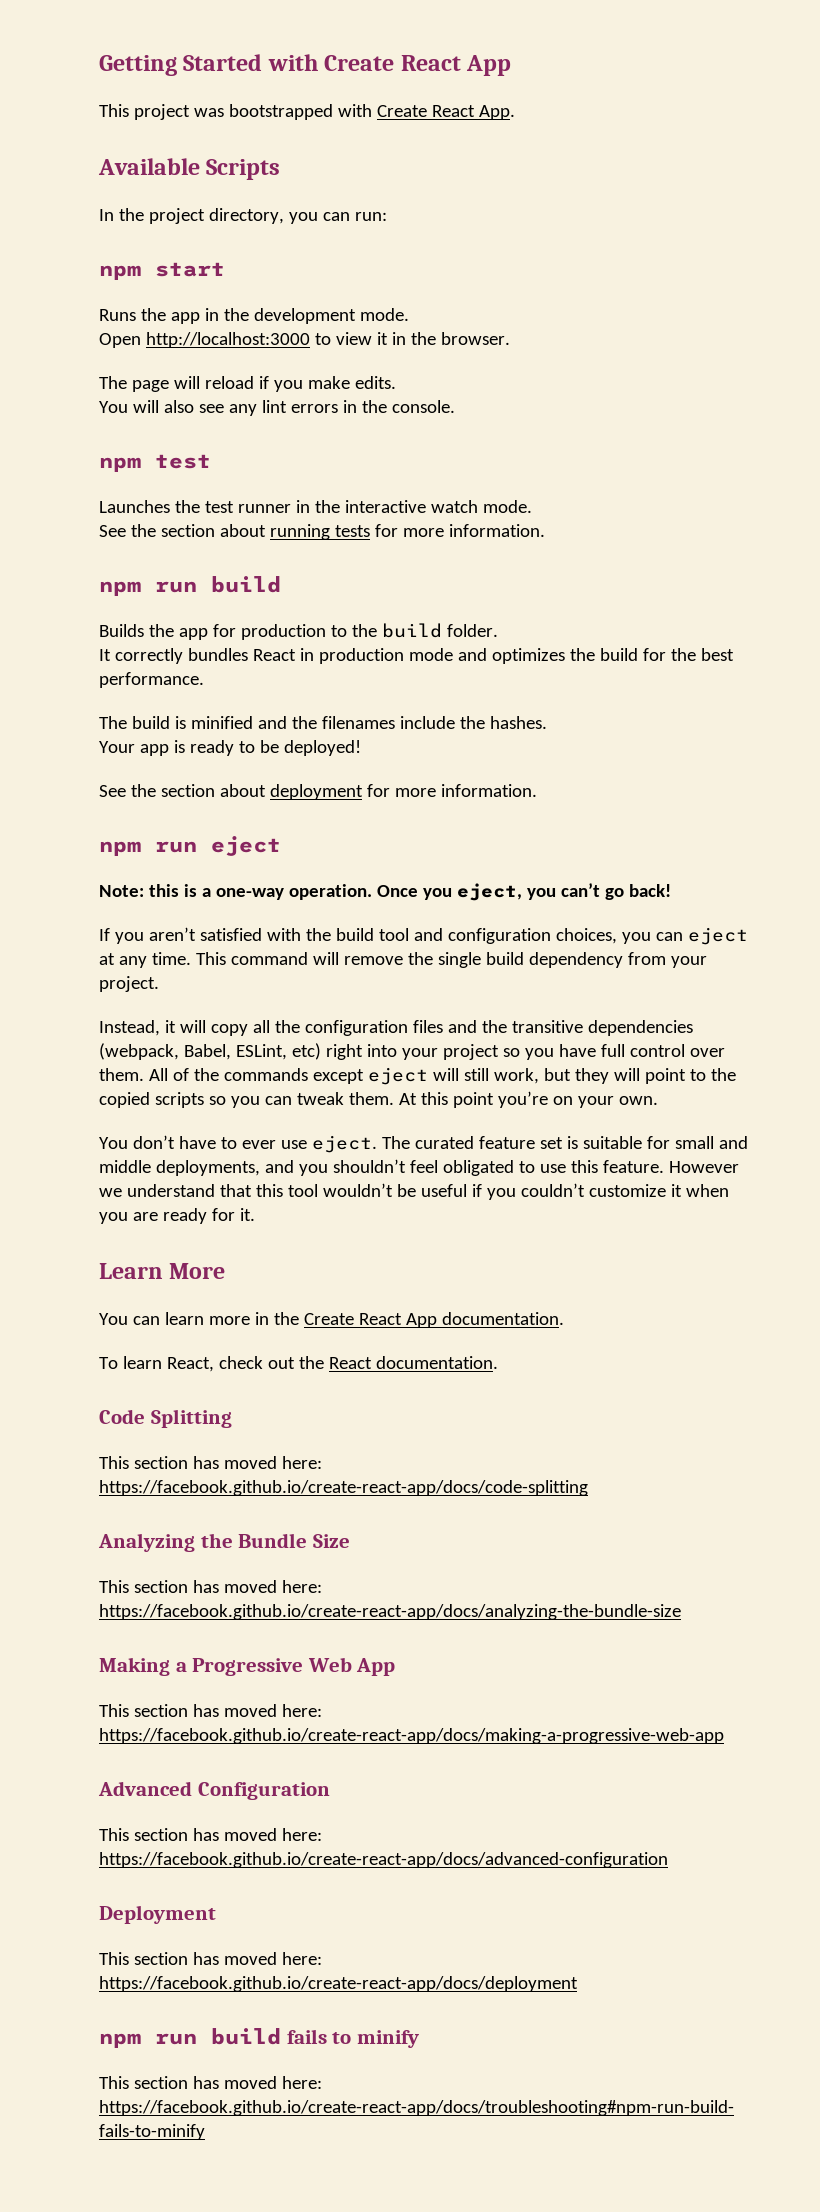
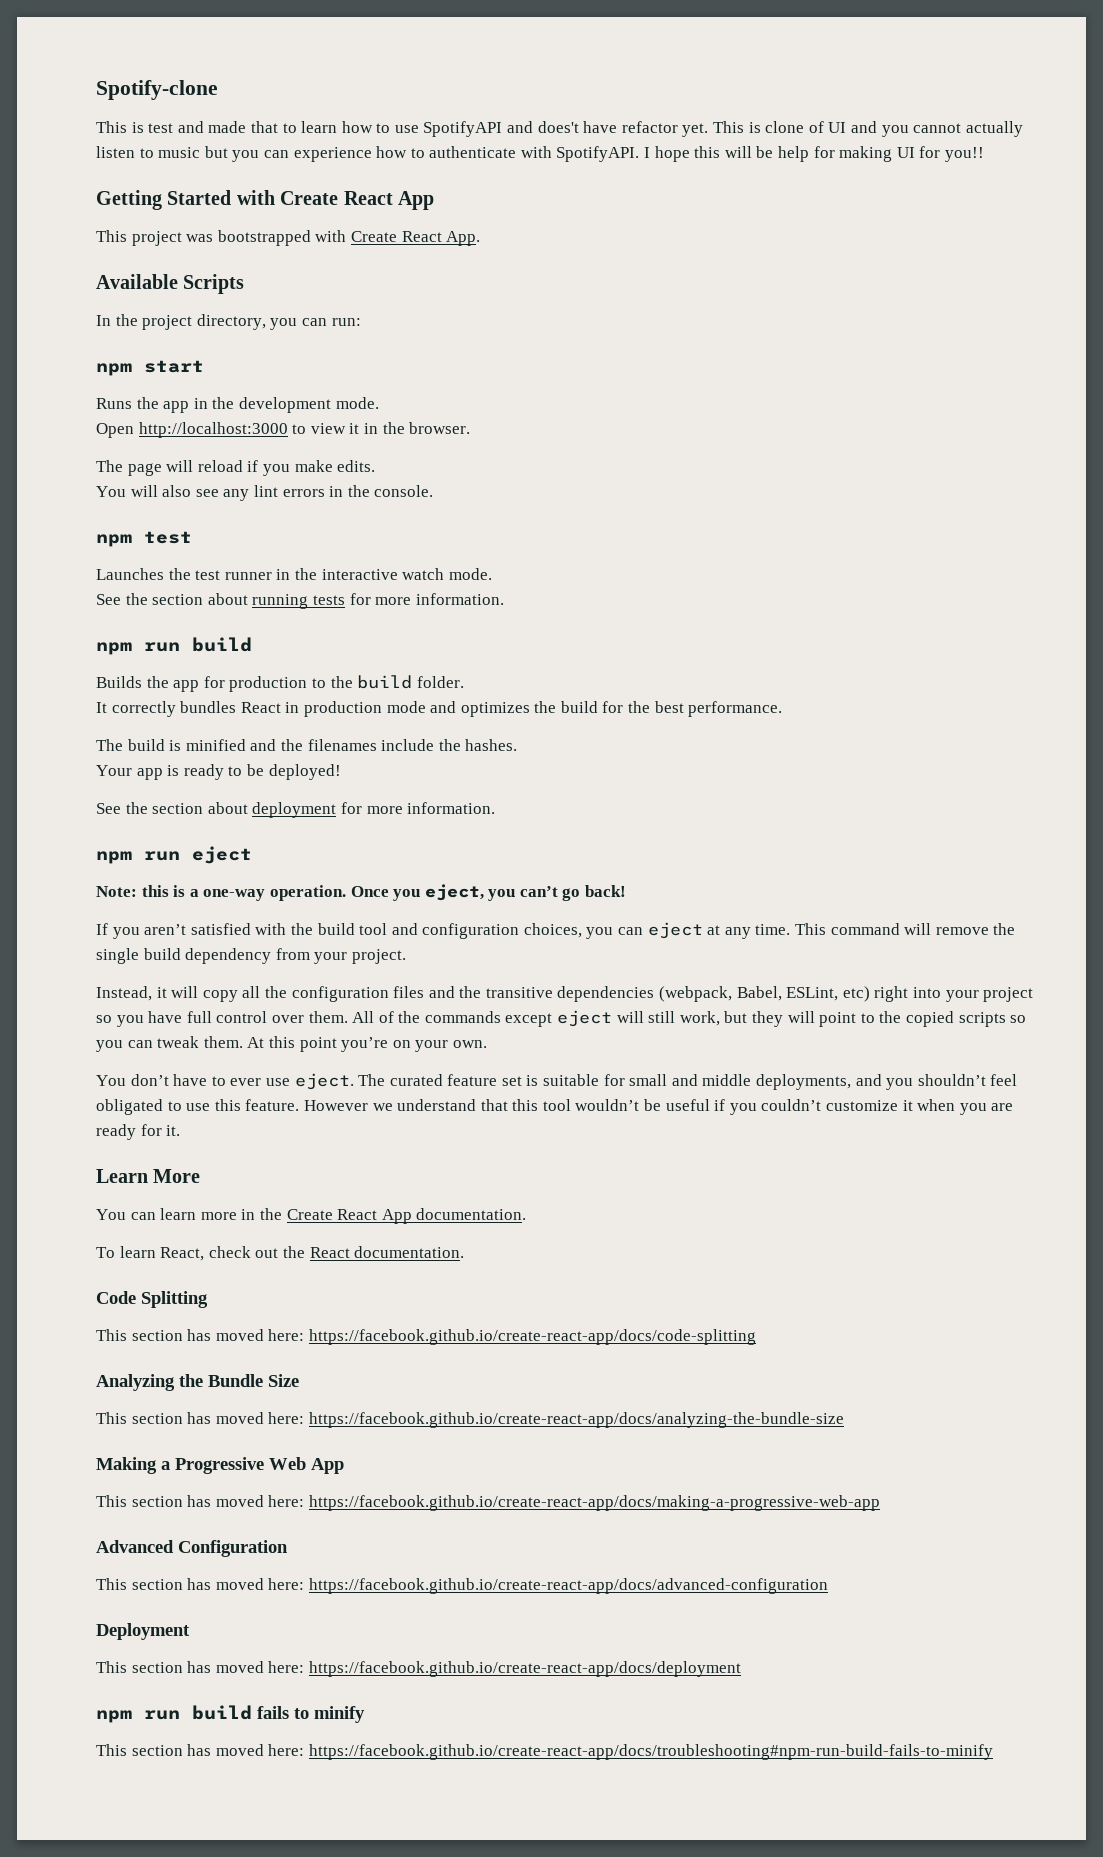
(99, 65) none -> [96,80,218,100] [96,121,1023,137] [96,146,984,162] Spotify-clone // This is test and made that to learn how to use SpotifyAPI and does't have refactor yet. This is clone of UI and you cannot actually listen to music but you can experience how to authenticate with SpotifyAPI. I hope this will be help for making UI for you!! //

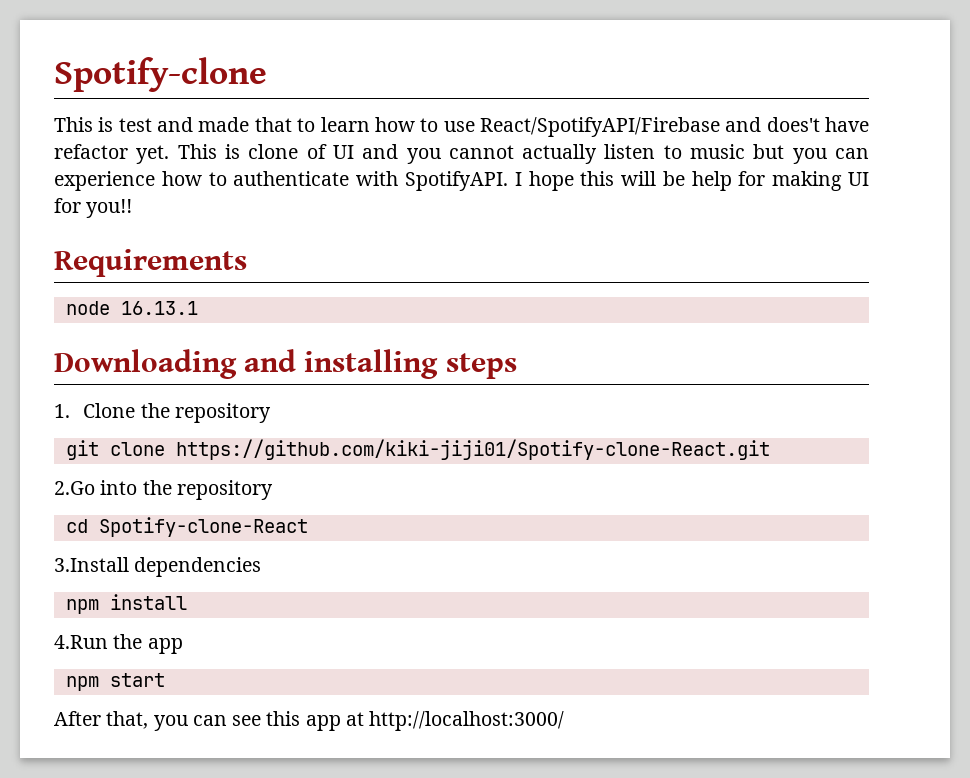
[423,121,503,137] SpotifyAPI -> [479,117,720,137] React/SpotifyAPI/Firebase
[96,190,434,210] [96,230,481,246] [96,274,245,294] [96,314,361,330] [96,360,204,376] [96,397,379,413] [96,422,471,438] [96,460,376,476] [96,485,434,501] [96,531,192,547] [96,568,492,580] [96,593,504,609] [96,637,252,655] [96,675,464,692] [96,701,783,717] [96,739,518,751] [96,764,341,780] [96,802,496,818] [96,846,252,864] [96,884,627,901] [96,922,1016,939] [96,948,406,964] [96,986,1034,1002] [96,1010,1027,1027] [96,1036,487,1052] [96,1073,1018,1090] [96,1099,1014,1115] [96,1124,181,1140] [96,1169,201,1183] [96,1208,527,1224] [96,1246,465,1261] [96,1291,208,1308] [96,1329,756,1345] [96,1374,299,1391] [96,1412,844,1428] [96,1457,344,1474] [96,1495,880,1511] [96,1540,288,1557] [96,1578,828,1594] [96,1623,190,1640] [96,1661,741,1677] [96,1705,365,1723] [96,1744,993,1760] Getting Started with Create React App // This project was bootstrapped with Create React App. // Available Scripts // In the project directory, you can run: // npm start // Runs the app in the development mode. // Open http://localhost:3000 to view it in the browser. // The page will reload if you make edits. // You will also see any lint errors in the console. // npm test // Launches the test runner in the interactive watch mode. // See the section about running tests for more information. // npm run build // Builds the app for production to the build folder. // It correctly bundles React in production mode and optimizes the build for the best performance. // The build is minified and the filenames include the hashes. // Your app is ready to be deployed! // See the section about deployment for more information. // npm run eject // Note: this is a one-way operation. Once you eject, you can’t go back! // If you aren’t satisfied with the build tool and configuration choices, you can eject at any time. This command will remove the single build dependency from your project. // Instead, it will copy all the configuration files and the transitive dependencies (webpack, Babel, ESLint, etc) right into your project so you have full control over them. All of the commands except eject will still work, but they will point to the copied scripts so you can tweak them. At this point you’re on your own. // You don’t have to ever use eject. The curated feature set is suitable for small and middle deployments, and you shouldn’t feel obligated to use this feature. However we understand that this tool wouldn’t be useful if you couldn’t customize it when you are ready for it. // Learn More // You can learn more in the Create React App documentation. // To learn React, check out the React documentation. // Code Splitting // This section has moved here: https://facebook.github.io/create-react-app/docs/code-splitting // Analyzing the Bundle Size // This section has moved here: https://facebook.github.io/create-react-app/docs/analyzing-the-bundle-size // Making a Progressive Web App // This section has moved here: https://facebook.github.io/create-react-app/docs/making-a-progressive-web-app // Advanced Configuration // This section has moved here: https://facebook.github.io/create-react-app/docs/advanced-configuration // Deployment // This section has moved here: https://facebook.github.io/create-react-app/docs/deployment // npm run build fails to minify // This section has moved here: https://facebook.github.io/create-react-app/docs/troubleshooting#npm-run-build-fails-to-minify -> [54,249,247,277] [65,301,198,315] [54,349,517,379] [54,403,271,423] [65,439,770,460] [54,480,273,500] [65,517,308,537] [54,557,262,577] [65,594,187,614] [54,634,183,654] [65,673,165,691] [54,711,565,731] Requirements // node 16.13.1 // Downloading and installing steps // 1. Clone the repository // git clone https://github.com/kiki-jiji01/Spotify-clone-React.git // 2.Go into the repository // cd Spotify-clone-React // 3.Install dependencies // npm install // 4.Run the app // npm start // After that, you can see this app at http://localhost:3000/

